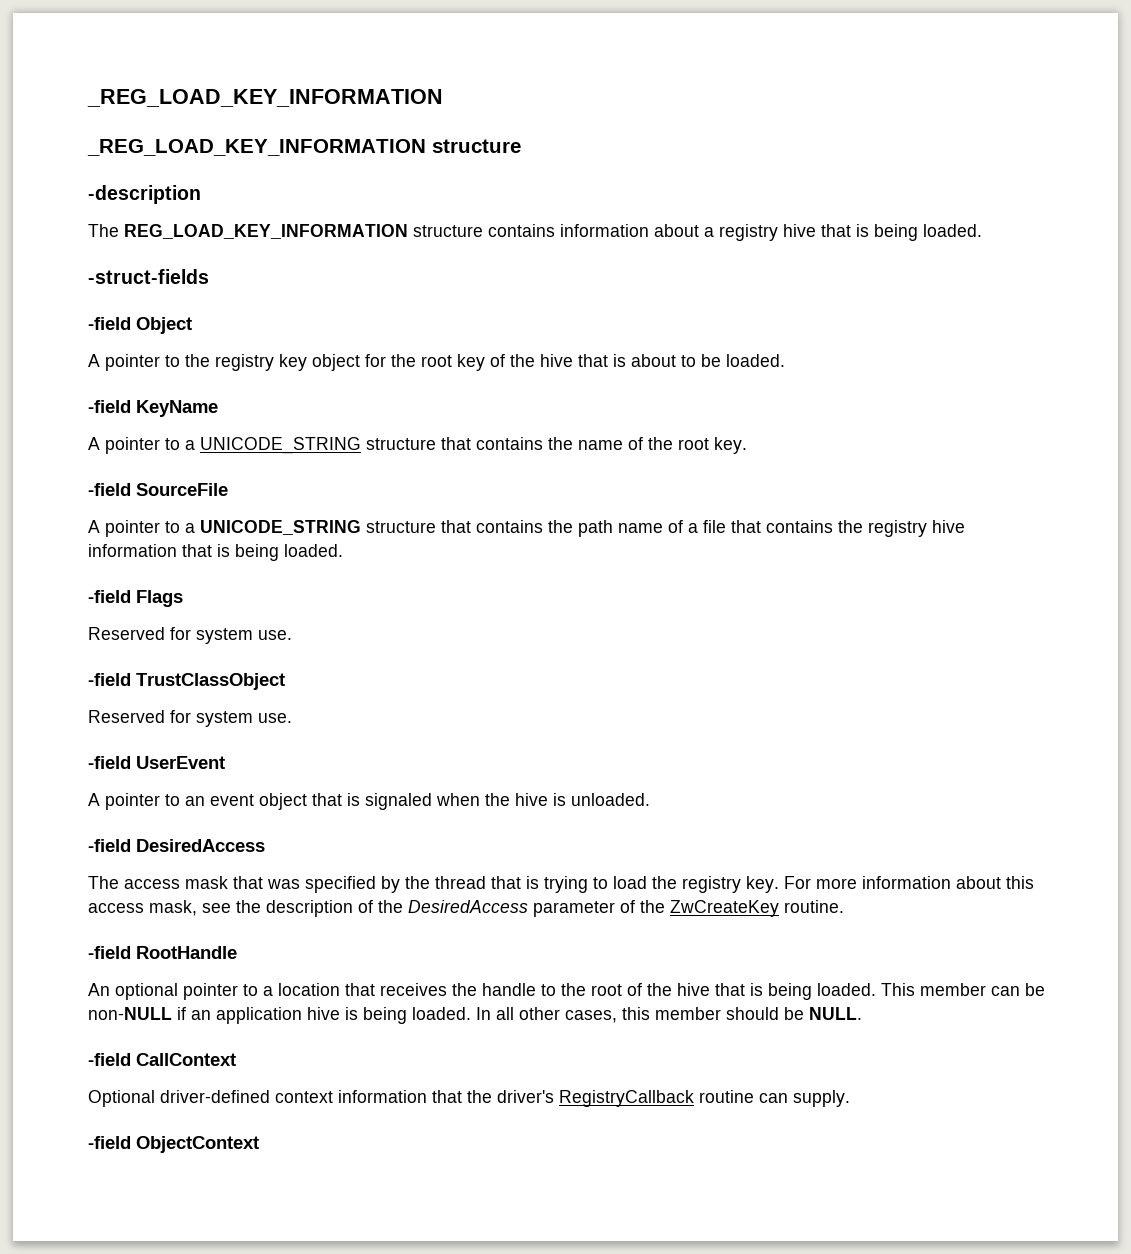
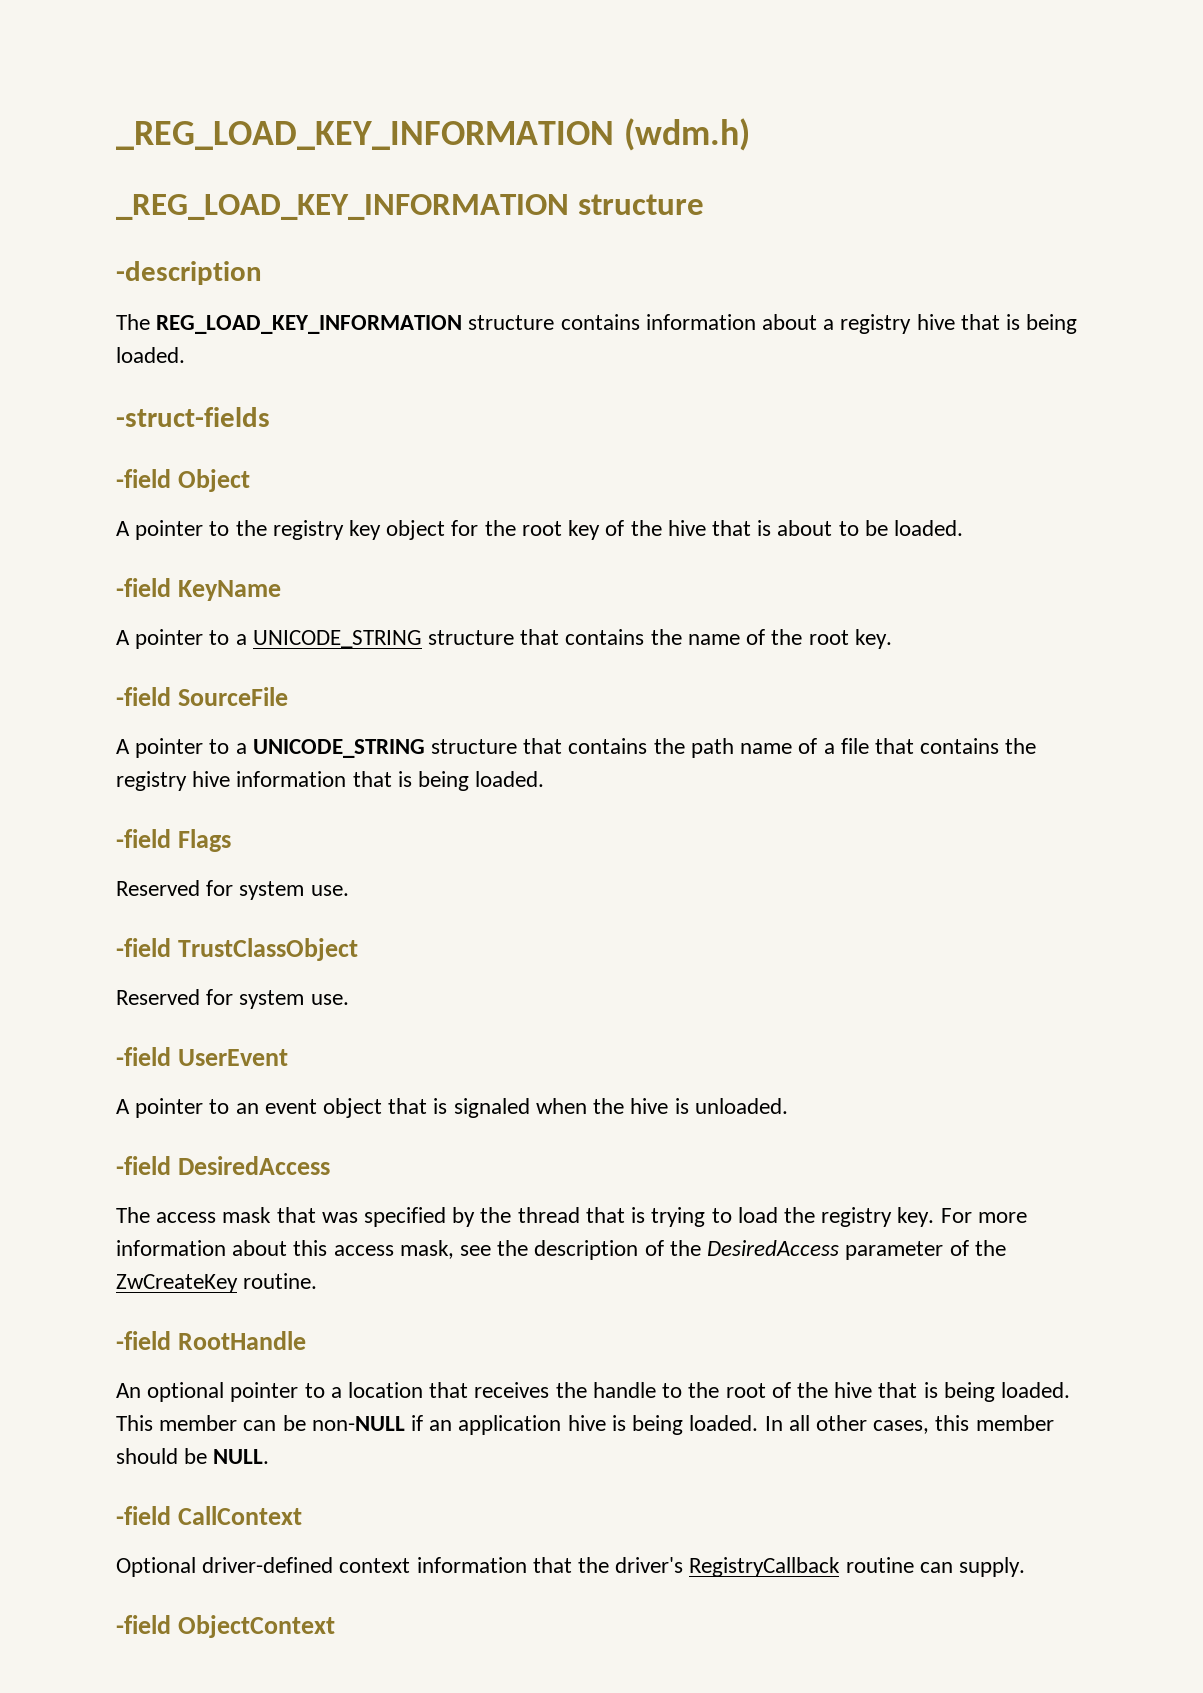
[87,89,443,107] _REG_LOAD_KEY_INFORMATION -> [116,118,750,151] _REG_LOAD_KEY_INFORMATION (wdm.h)

